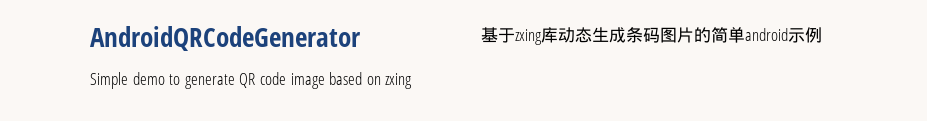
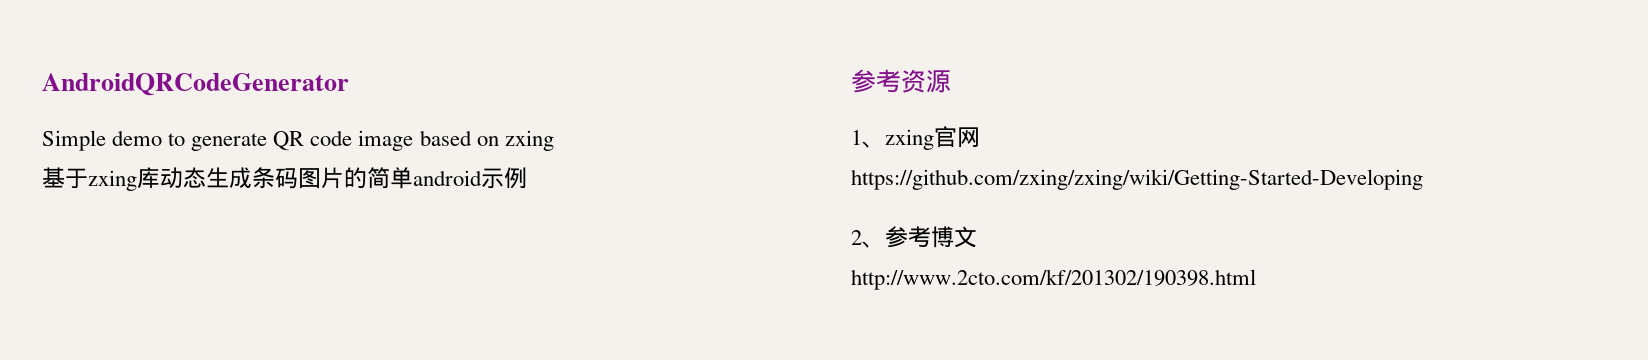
(822, 35) none -> [851,69,951,93] [851,126,980,150] [851,169,1423,190] [851,226,977,248] [851,269,1256,290] // 参考资源 // 1、zxing官网 // https://github.com/zxing/zxing/wiki/Getting-Started-Developing // 2、参考博文 // http://www.2cto.com/kf/201302/190398.html

